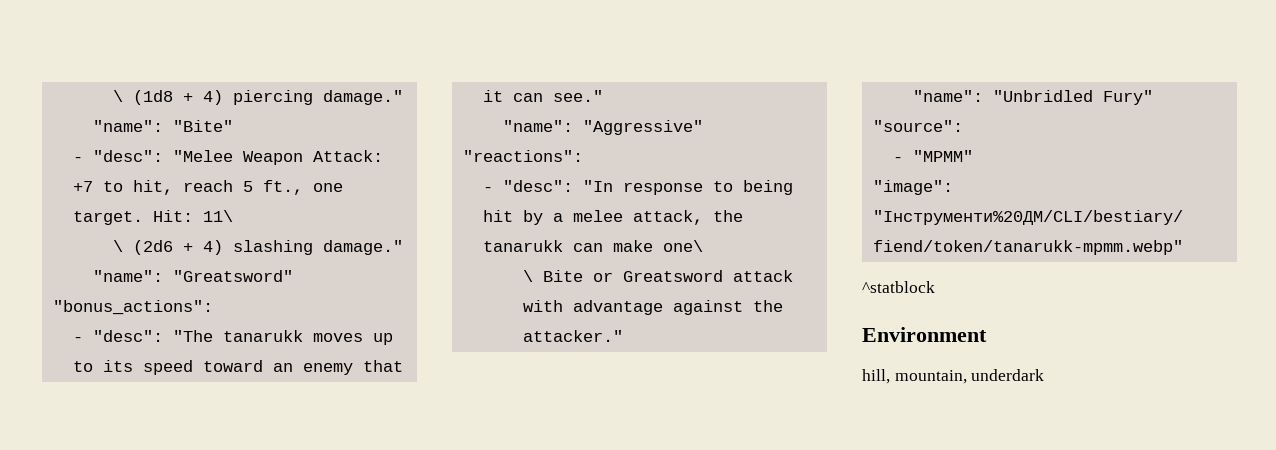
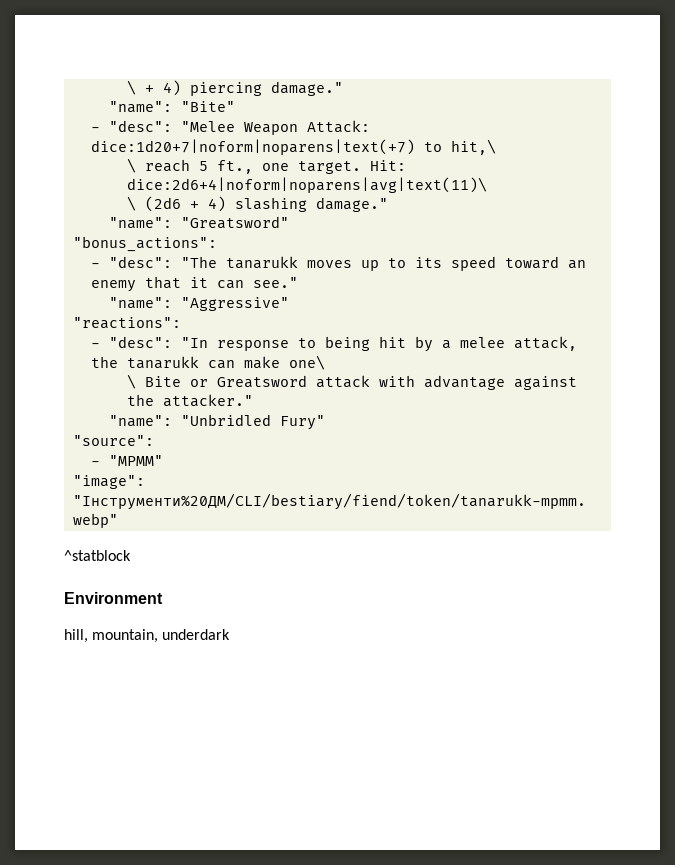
[112,90,173,105] \ (1d8 -> [127,80,137,95] \
[72,180,173,195] +7 to hit, -> [91,139,497,155] [127,158,137,173] dice:1d20+7|noform|noparens|text(+7) to hit,\ // \
[202,210,233,222] 11\ -> [127,177,488,193] dice:2d6+4|noform|noparens|avg|text(11)\

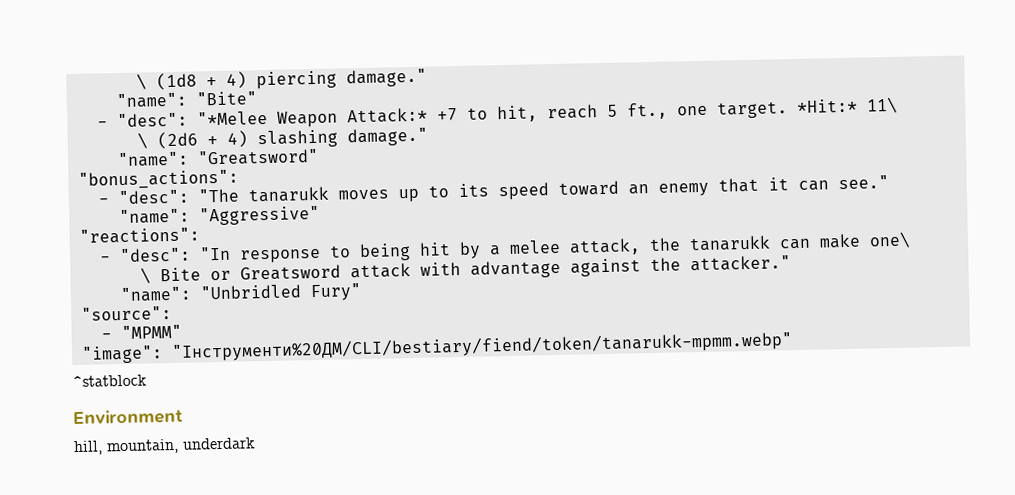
[127,80,137,95] \ -> [135,72,197,91] \ (1d8
[181,120,371,135] [91,139,497,155] [127,158,137,173] "Melee Weapon Attack: dice:1d20+7|noform|noparens|text(+7) to hit,\ // \ -> [196,105,538,128] "*Melee Weapon Attack:* +7 to hit,
[370,160,407,171] [127,177,488,193] Hit: dice:2d6+4|noform|noparens|avg|text(11)\ -> [795,96,898,114] *Hit:* 11\

